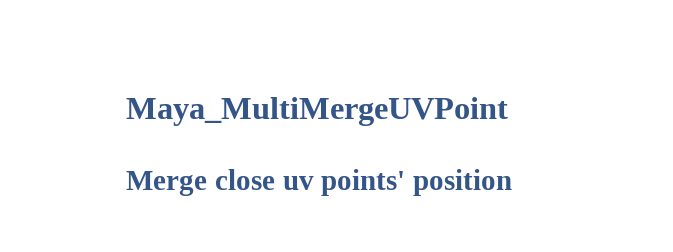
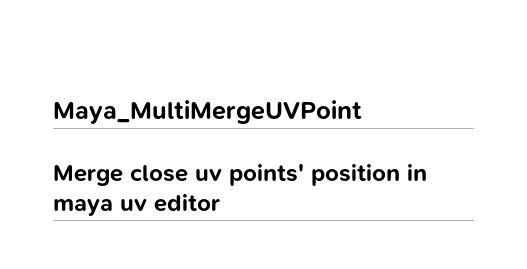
(513, 182) none -> [407,164,427,181] [53,194,220,216] in maya uv editor

